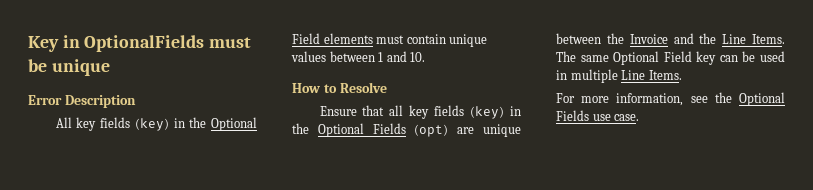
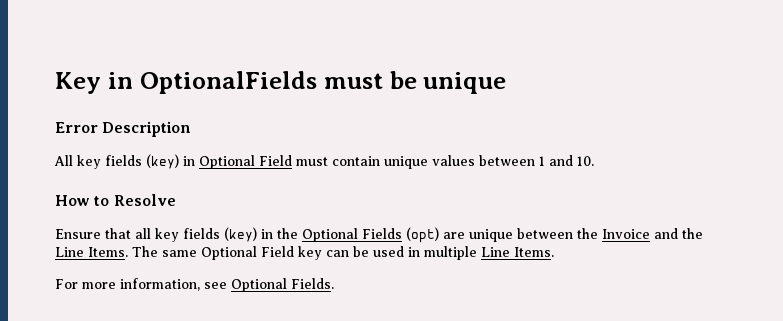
[189,117,257,131] [292,33,373,44] the Optional Field elements -> [199,155,292,169] Optional Field
[714,92,785,106] [556,110,640,121] the Optional Fields use case. -> [231,278,334,292] Optional Fields.

